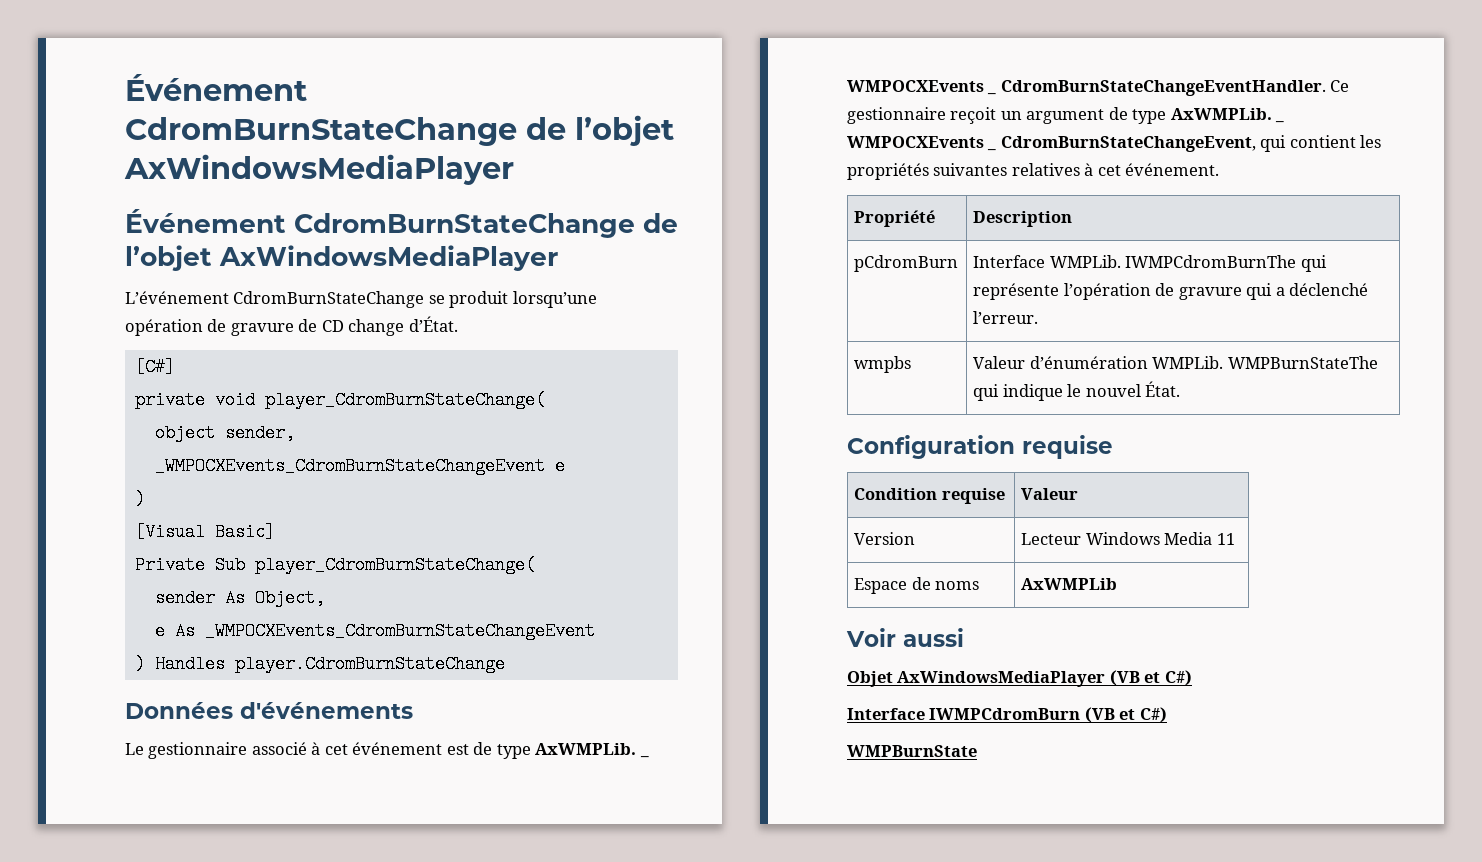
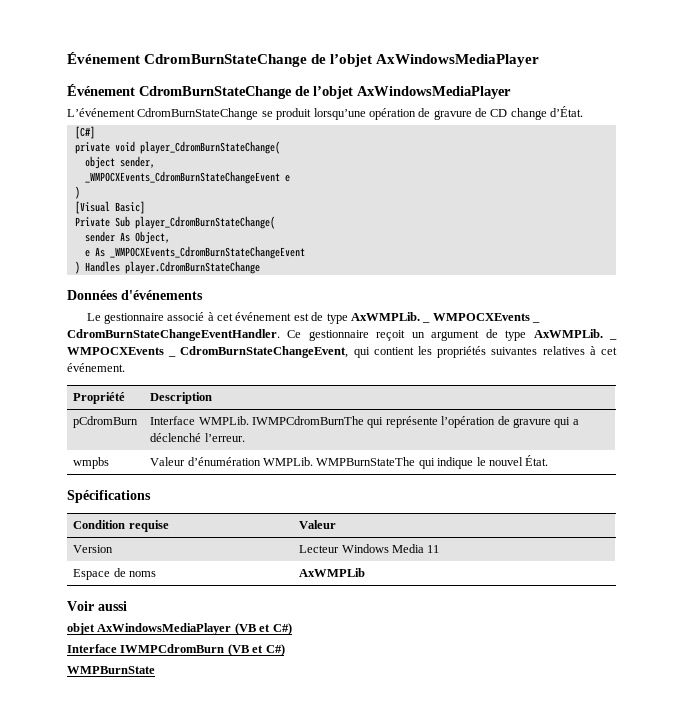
[847,435,1113,459] Configuration requise -> [67,490,151,503] Spécifications
[847,671,893,687] Objet -> [67,623,95,635] objet

